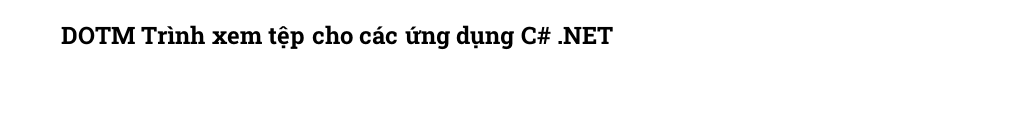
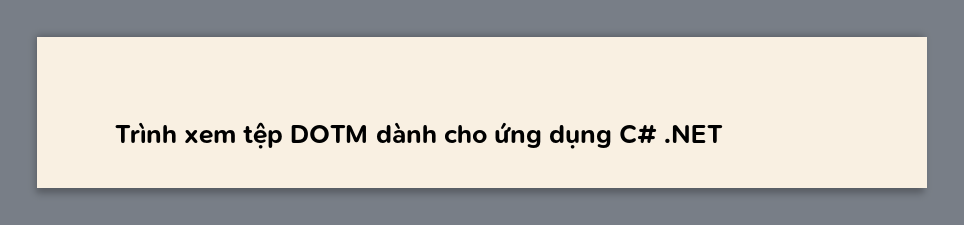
[61,26,135,45] DOTM -> (115, 132) none
[311,25,399,45] cho các -> [290,121,487,143] DOTM dành cho

